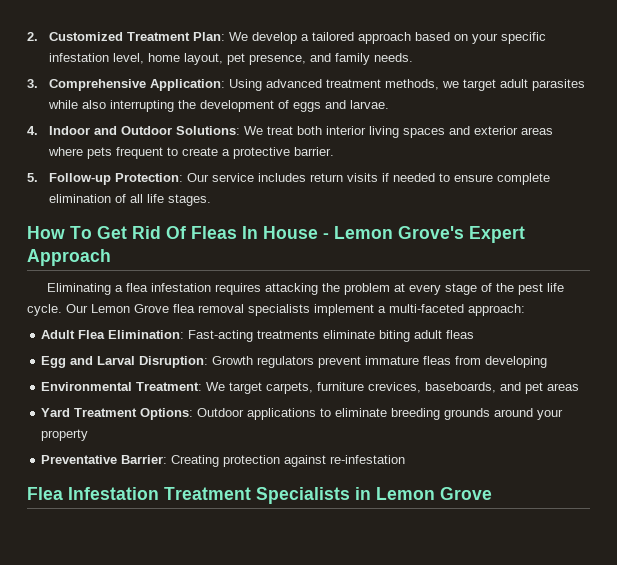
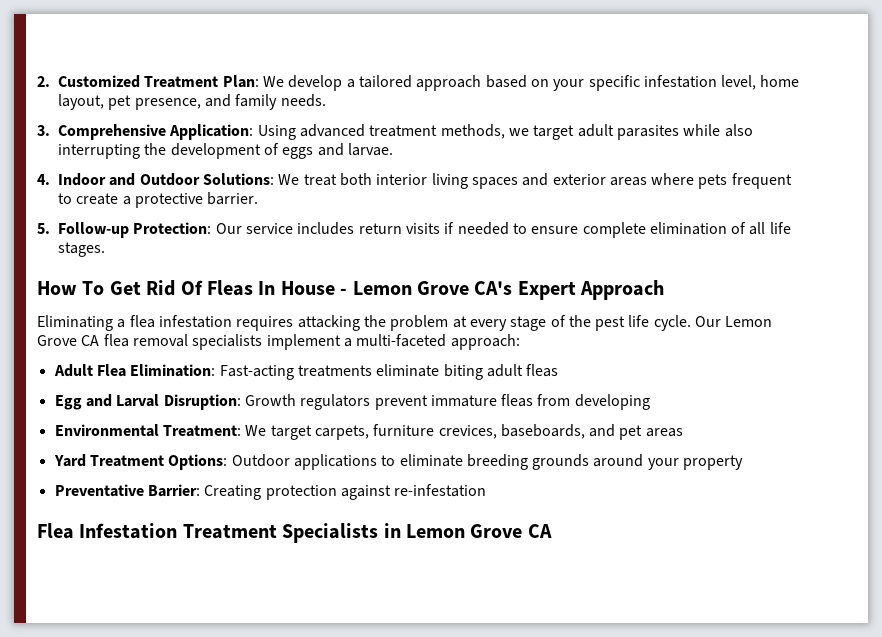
[398,226,464,239] Grove's -> [417,281,513,295] Grove CA's
(169, 308) none -> [81,335,100,346] CA
(492, 493) none -> [527,524,552,538] CA

